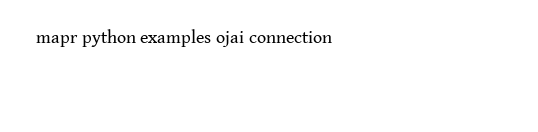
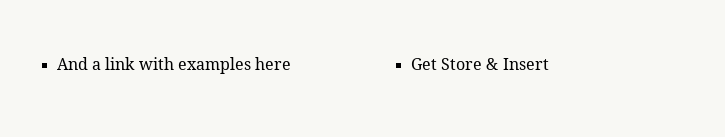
[36,29,332,47] mapr python examples ojai connection -> [56,57,292,74] [410,58,549,70] And a link with examples here // Get Store & Insert

